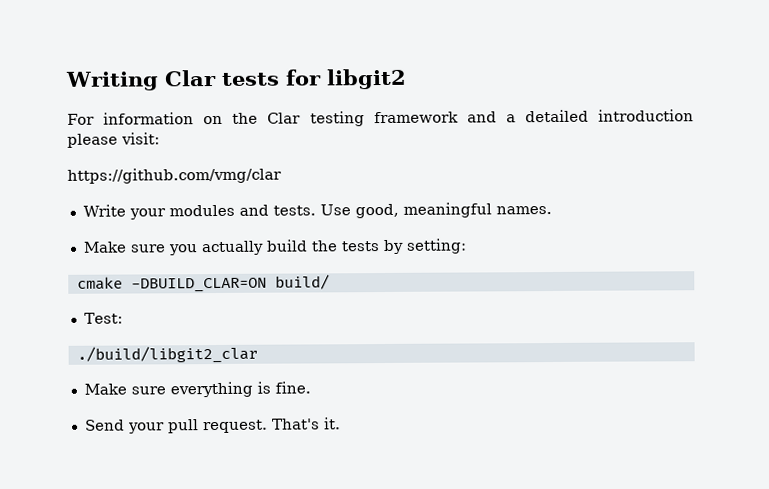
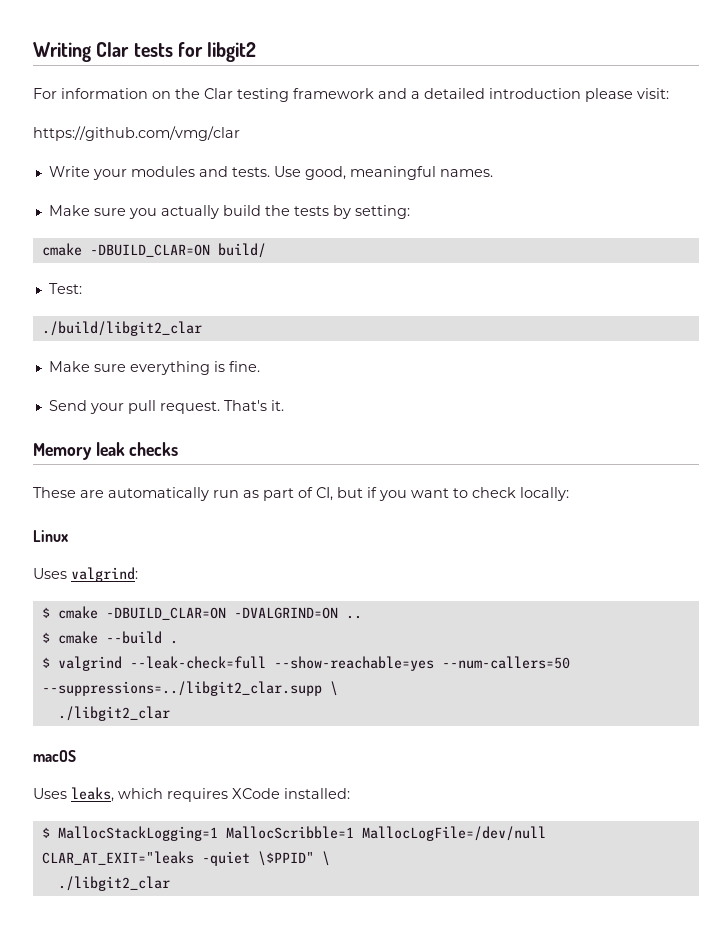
(341, 423) none -> [33,442,179,460] [33,487,569,501] [33,530,68,542] [33,567,138,582] [41,606,362,620] [41,631,178,644] [41,656,570,671] [41,681,338,696] [57,706,170,721] [33,750,76,762] [33,787,350,802] [41,826,546,841] [41,851,330,866] [57,876,170,891] // Memory leak checks // These are automatically run as part of CI, but if you want to check locally: // Linux // Uses valgrind: // $ cmake -DBUILD_CLAR=ON -DVALGRIND=ON .. // $ cmake --build . // $ valgrind --leak-check=full --show-reachable=yes --num-callers=50 --suppressions=../libgit2_clar.supp \ // ./libgit2_clar // macOS // Uses leaks, which requires XCode installed: // $ MallocStackLogging=1 MallocScribble=1 MallocLogFile=/dev/null CLAR_AT_EXIT="leaks -quiet \$PPID" \ // ./libgit2_clar

